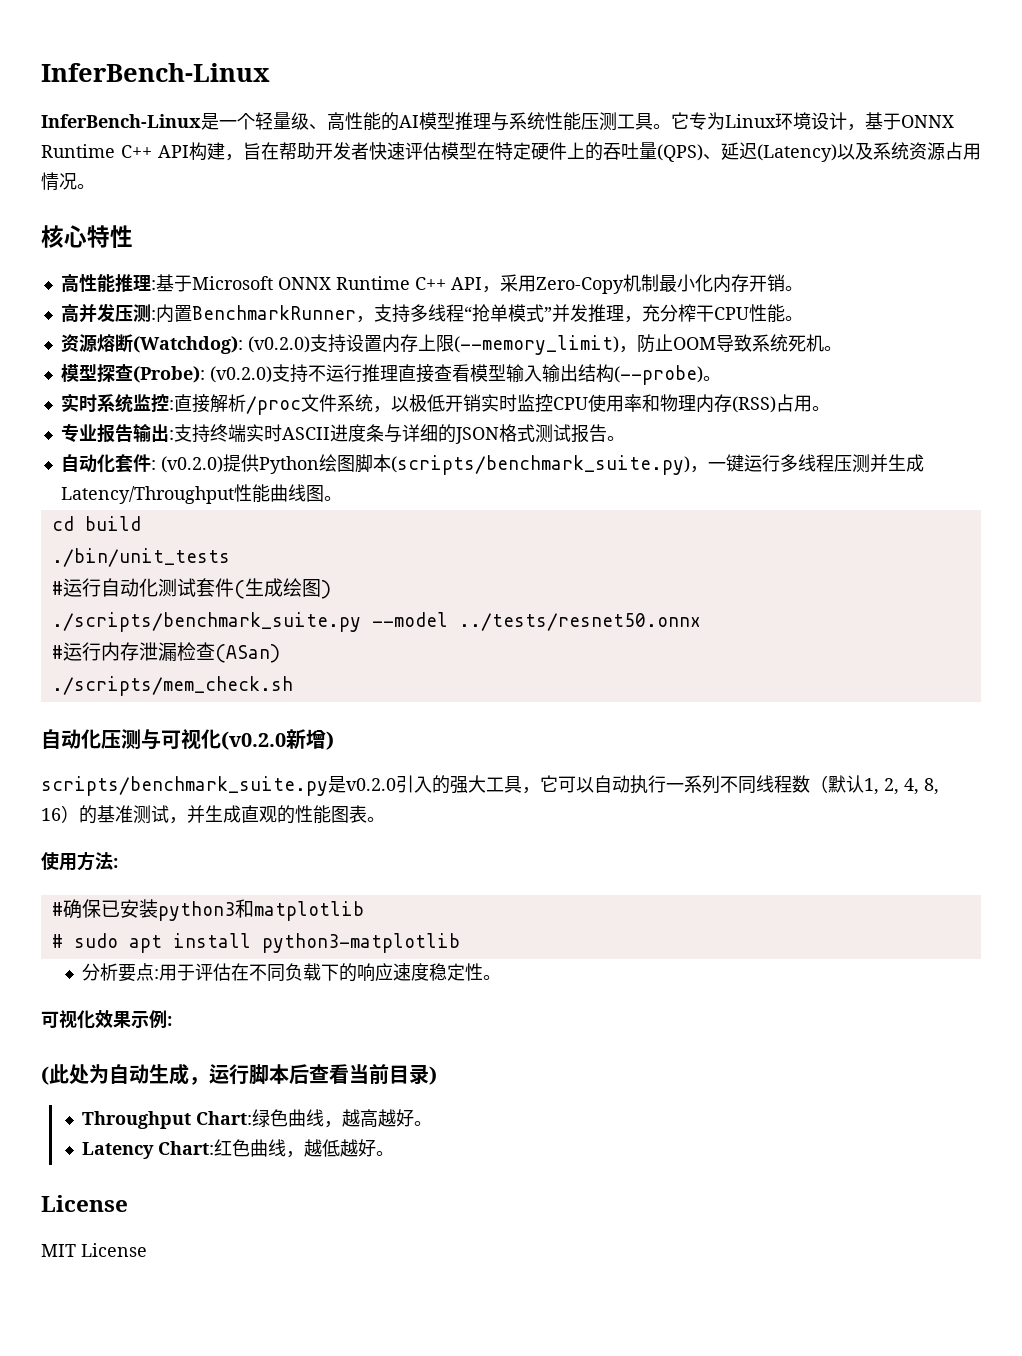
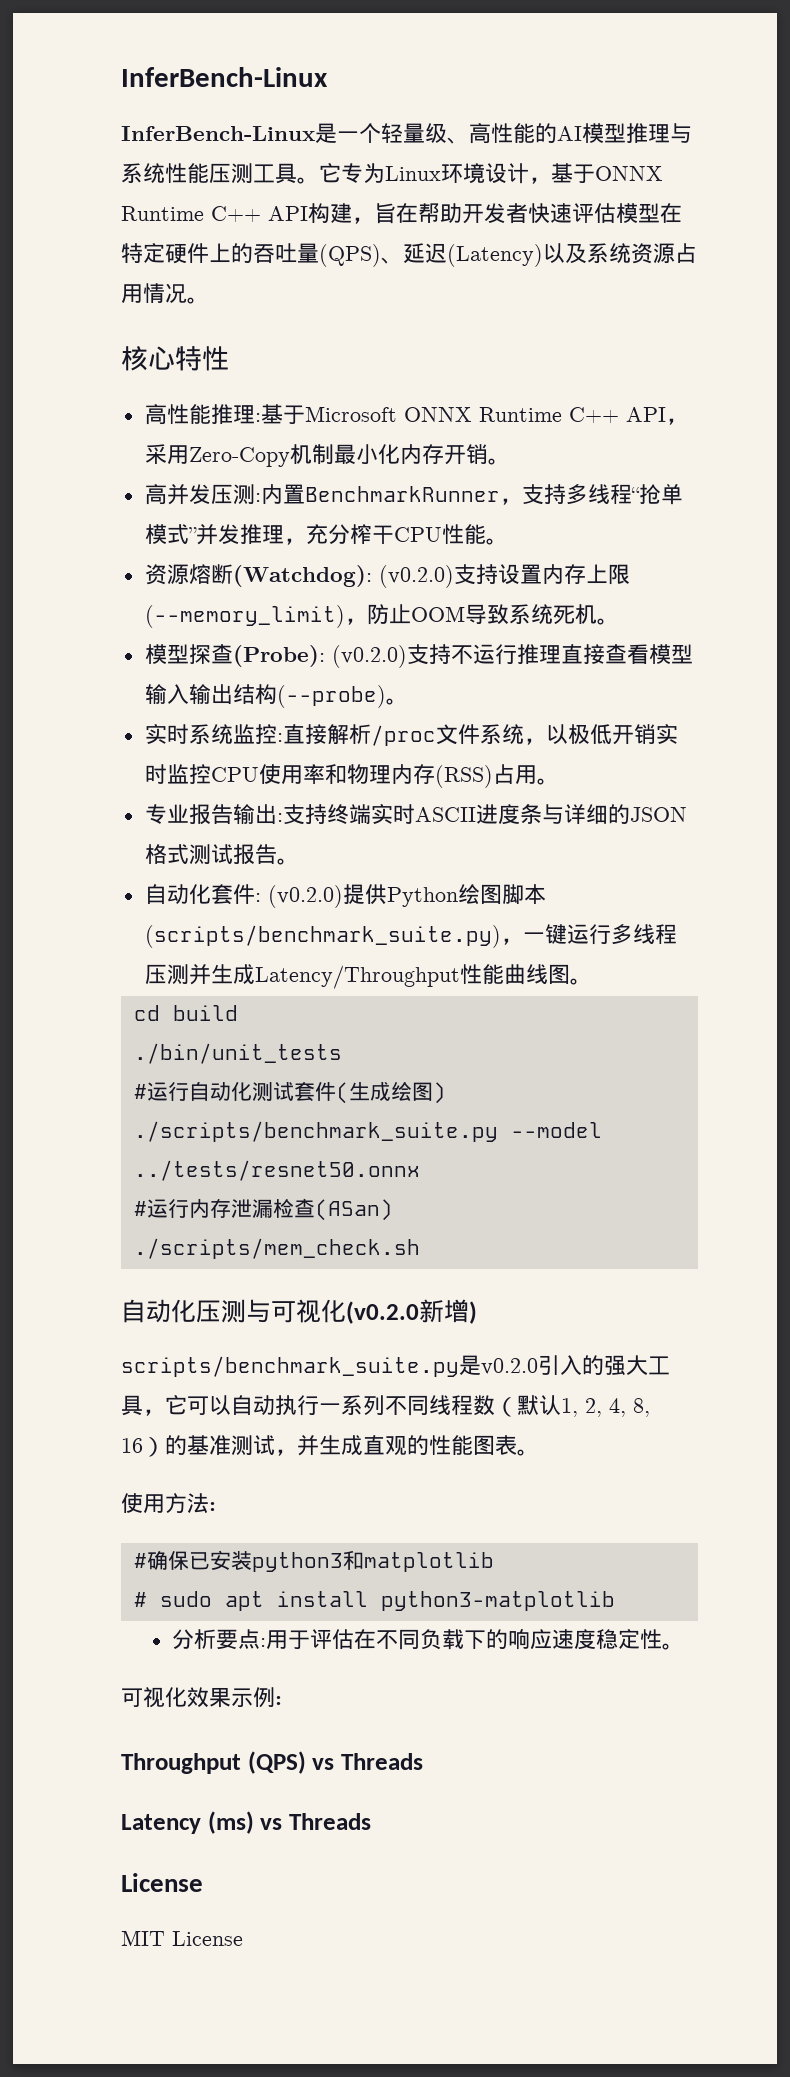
[41,1063,437,1085] [81,1109,432,1129] [81,1139,394,1159] (此处为自动生成，运行脚本后查看当前目录) // Throughput Chart:绿色曲线，越高越好。 // Latency Chart:红色曲线，越低越好。 -> [121,1751,423,1774] [121,1811,371,1834] Throughput (QPS) vs Threads // Latency (ms) vs Threads

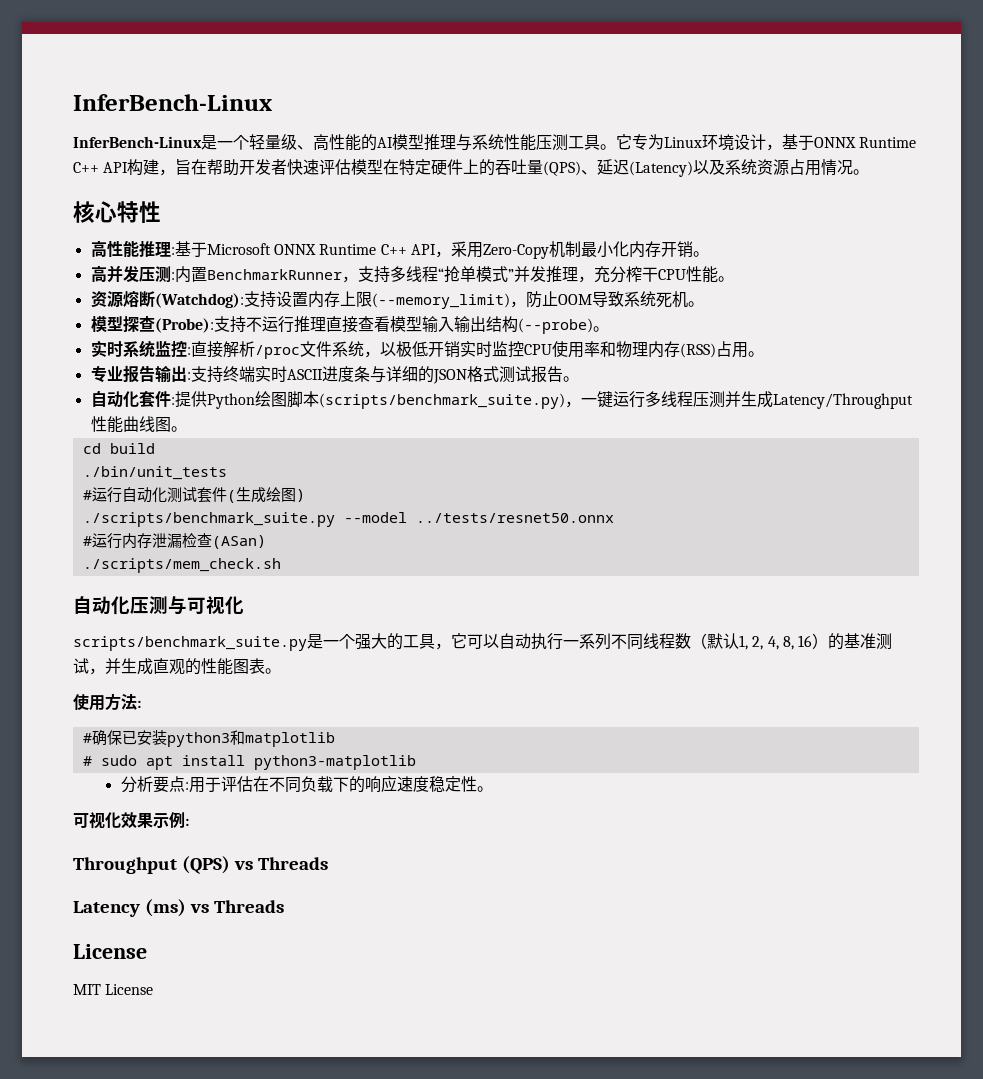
[378,565,454,588] (v0.2.0) -> (244, 300) none
[331,645,407,668] (v0.2.0) -> (214, 325) none
[267,885,343,908] (v0.2.0) -> (175, 401) none
[346,1299,477,1324] (v0.2.0新增) -> (244, 605) none
[481,1355,648,1376] v0.2.0引入的强大 -> [323,633,403,650] 一个强大的

